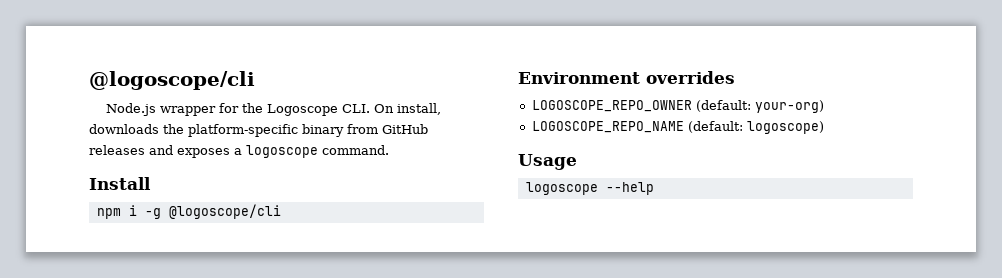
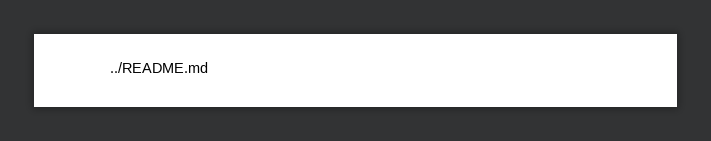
[89,71,255,90] [105,103,441,116] [89,124,428,137] [89,145,389,158] [89,177,151,190] [96,204,281,219] [518,71,735,84] [531,100,824,113] [531,121,824,134] [518,154,577,170] [525,182,654,195] @logoscope/cli // Node.js wrapper for the Logoscope CLI. On install, downloads the platform-specific binary from GitHub releases and exposes a logoscope command. // Install // npm i -g @logoscope/cli // Environment overrides // LOGOSCOPE_REPO_OWNER (default: your-org) // LOGOSCOPE_REPO_NAME (default: logoscope) // Usage // logoscope --help -> [110,62,208,73] ../README.md

